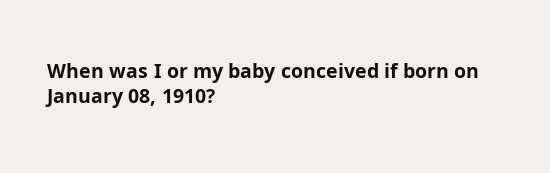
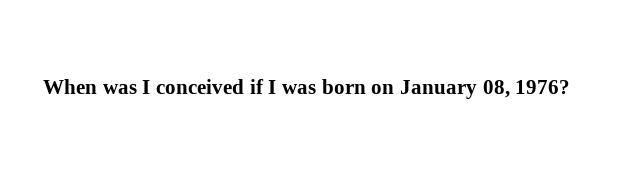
[166,63,399,83] or my baby conceived if -> [156,79,317,94] conceived if I was
[161,89,215,103] 1910? -> [515,80,571,94] 1976?

